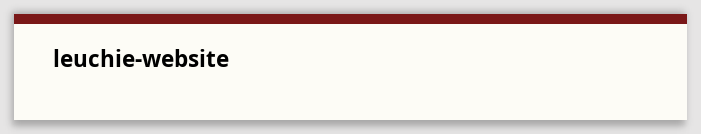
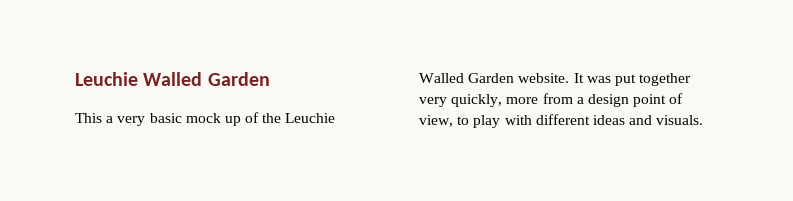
[53,49,229,67] leuchie-website -> [75,72,270,86] [75,112,336,126] [419,73,692,86] [419,93,684,107] [419,114,704,128] Leuchie Walled Garden // This a very basic mock up of the Leuchie Walled Garden website. It was put together very quickly, more from a design point of view, to play with different ideas and visuals.

